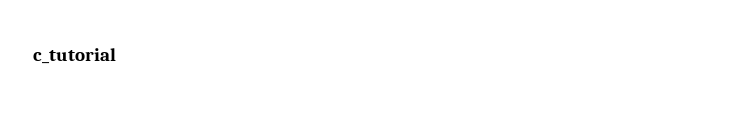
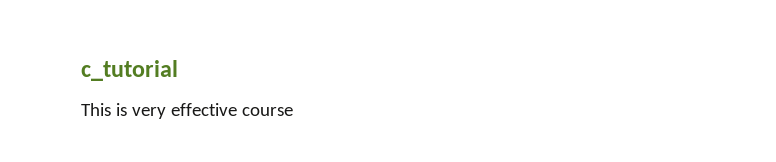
(116, 56) none -> [81,103,293,119] // This is very effective course

